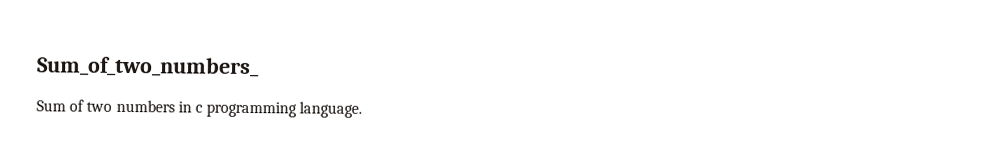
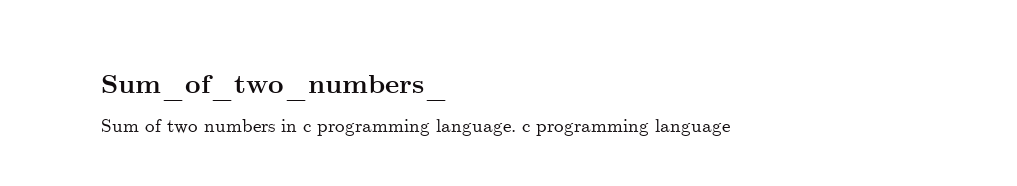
(363, 109) none -> [522,119,730,136] c programming language

